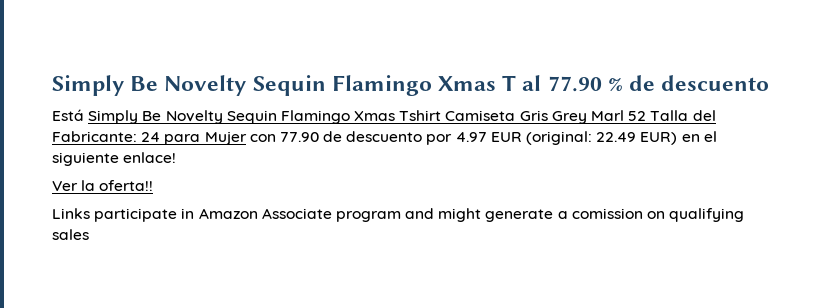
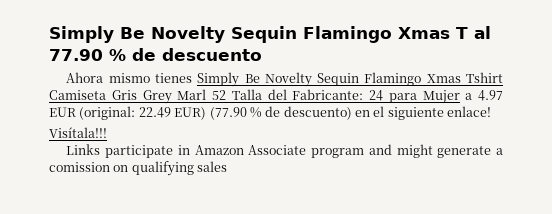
[52,109,84,121] Está -> [66,72,192,83] Ahora mismo tienes
[249,131,453,145] con 77.90 de descuento por -> [465,93,473,100] a
(678, 138) none -> [209,106,352,120] (77.90 % de descuento)
[52,180,154,191] Ver la oferta!! -> [49,127,107,138] Visítala!!!

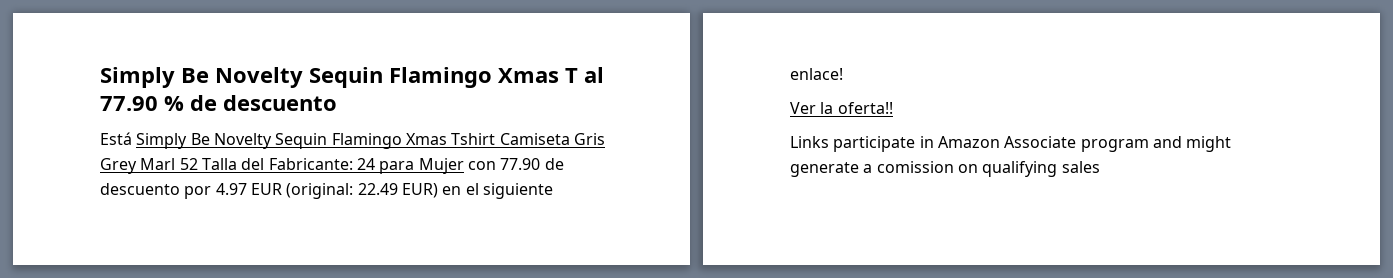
[66,72,192,83] Ahora mismo tienes -> [100,132,132,145] Está
[465,93,473,100] a -> [467,158,564,170] [100,183,212,199] con 77.90 de descuento por
[209,106,352,120] (77.90 % de descuento) -> (438, 190) none
[49,127,107,138] Visítala!!! -> [790,102,893,114] Ver la oferta!!

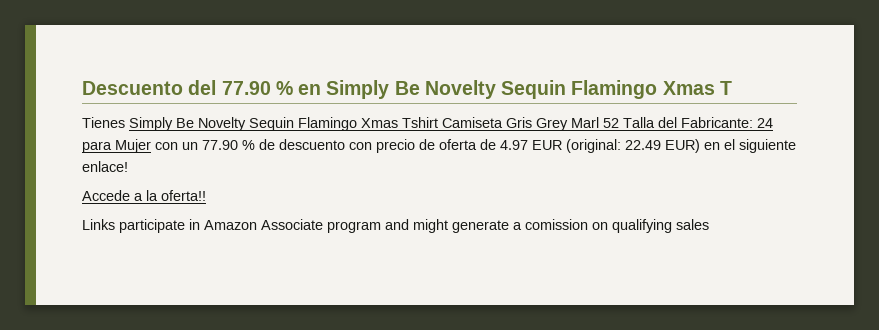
(100, 77) none -> [82,80,322,95] Descuento del 77.90 % en
[584,67,604,83] [100,95,337,111] [100,132,132,145] al 77.90 % de descuento // Está -> [82,117,125,128] // Tienes
[500,158,564,170] [100,183,212,199] 77.90 de descuento por -> [182,139,496,153] un 77.90 % de descuento con precio de oferta de
[790,102,816,114] Ver -> [82,190,143,201] Accede a

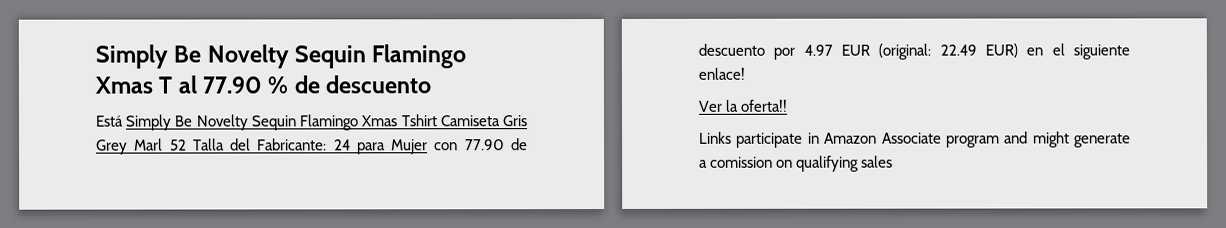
[82,80,322,95] Descuento del 77.90 % en -> (95, 56) none
[82,117,125,128] // Tienes -> [177,75,432,94] [96,115,124,127] al 77.90 % de descuento // Está
[182,139,496,153] un 77.90 % de descuento con precio de oferta de -> [464,138,528,151] [698,43,796,60] 77.90 de descuento por
[82,190,143,201] Accede a -> [698,100,722,112] Ver

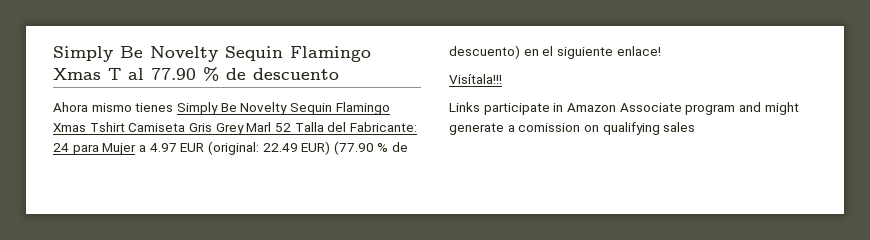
[96,115,124,127] Está -> [53,102,174,112] Ahora mismo tienes
[434,138,528,151] [698,43,796,60] con 77.90 de descuento por -> [138,145,146,152] a
(1018, 50) none -> [333,141,409,155] [449,45,520,59] (77.90 % de descuento)
[698,99,788,112] Ver la oferta!! -> [449,74,502,84] Visítala!!!

